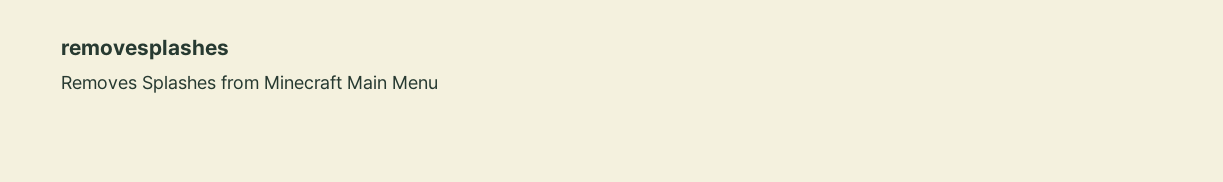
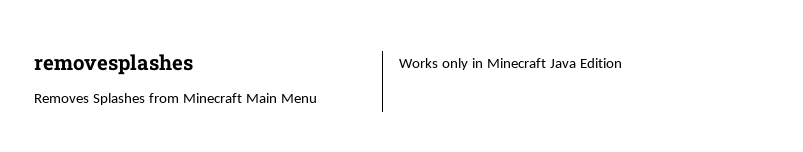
(438, 82) none -> [399,58,622,70] // Works only in Minecraft Java Edition

